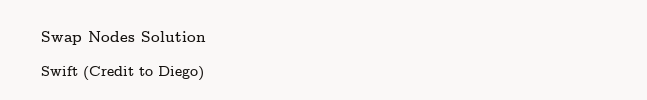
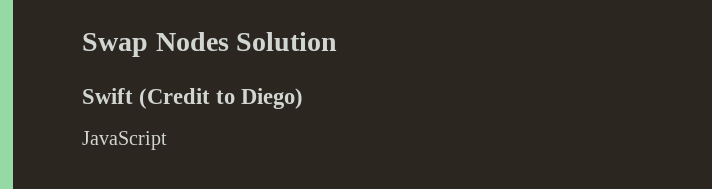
(204, 73) none -> [82,131,167,150] // JavaScript

